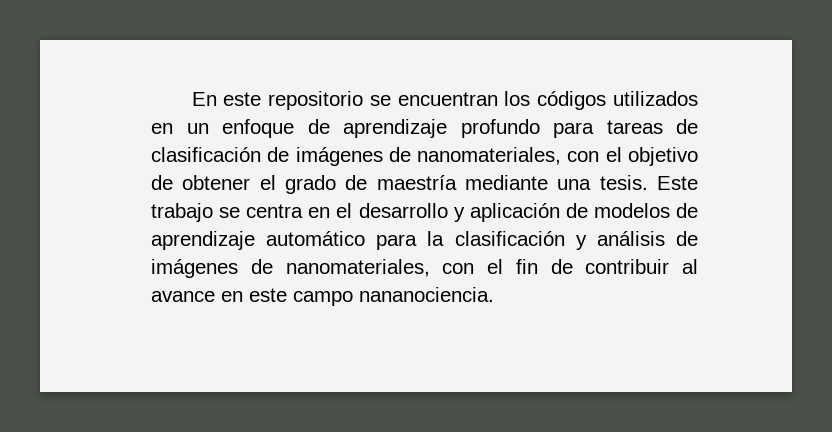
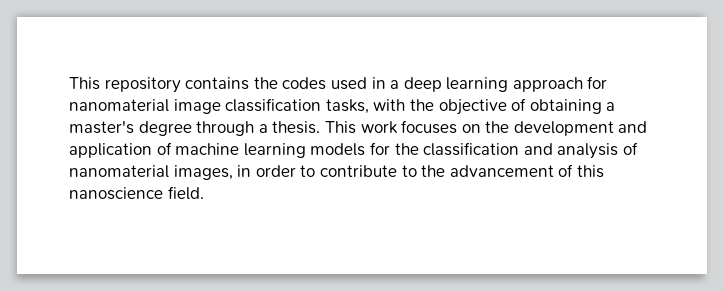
[191,91,698,110] [151,119,698,138] [151,147,698,166] [151,175,698,194] [151,203,699,222] [151,231,698,250] [151,259,698,278] [151,287,494,306] En este repositorio se encuentran los códigos utilizados en un enfoque de aprendizaje profundo para tareas de clasificación de imágenes de nanomateriales, con el objetivo de obtener el grado de maestría mediante una tesis. Este trabajo se centra en el desarrollo y aplicación de modelos de aprendizaje automático para la clasificación y análisis de imágenes de nanomateriales, con el fin de contribuir al avance en este campo nananociencia. -> [69,76,608,93] [69,98,616,115] [69,120,648,136] [69,142,638,159] [69,164,604,180] [69,186,204,200] This repository contains the codes used in a deep learning approach for nanomaterial image classification tasks, with the objective of obtaining a master's degree through a thesis. This work focuses on the development and application of machine learning models for the classification and analysis of nanomaterial images, in order to contribute to the advancement of this nanoscience field.

